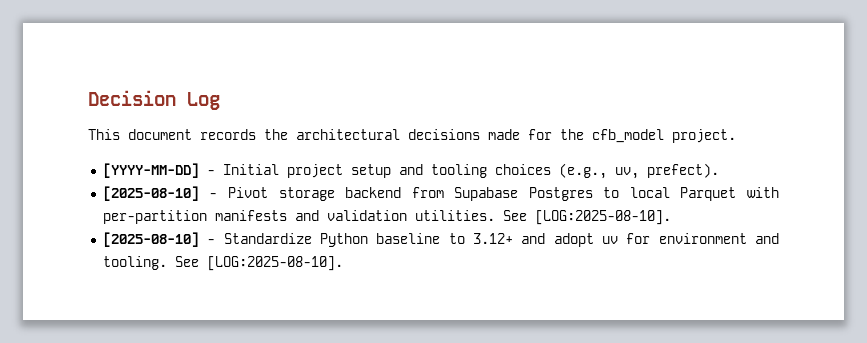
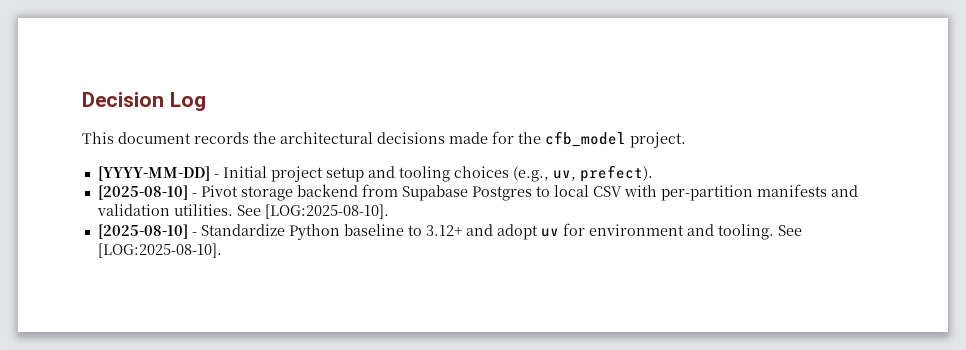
[680,187,737,201] Parquet -> [592,186,622,197] CSV

